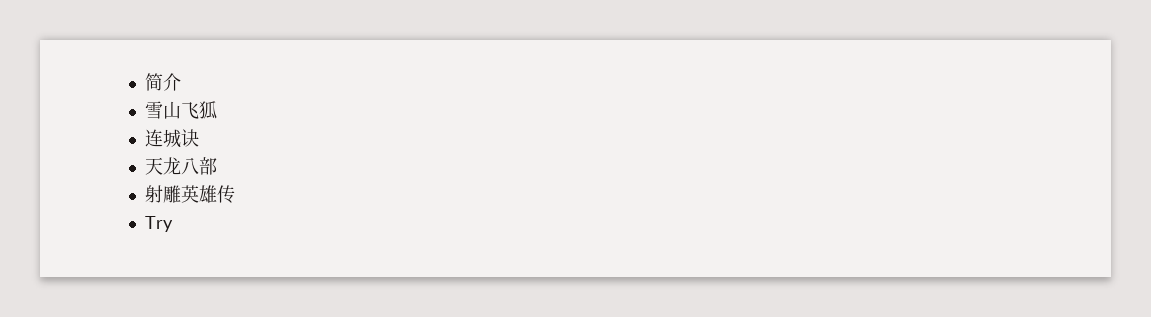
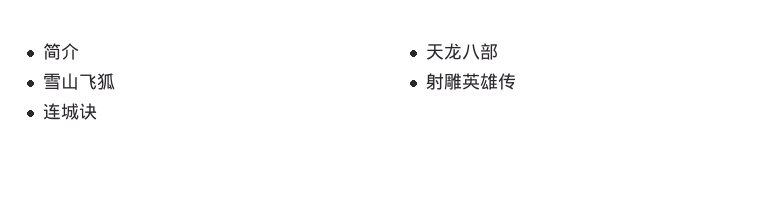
[144,216,173,232] // Try -> (516, 81) none

